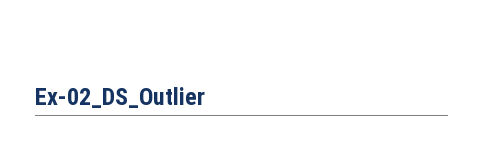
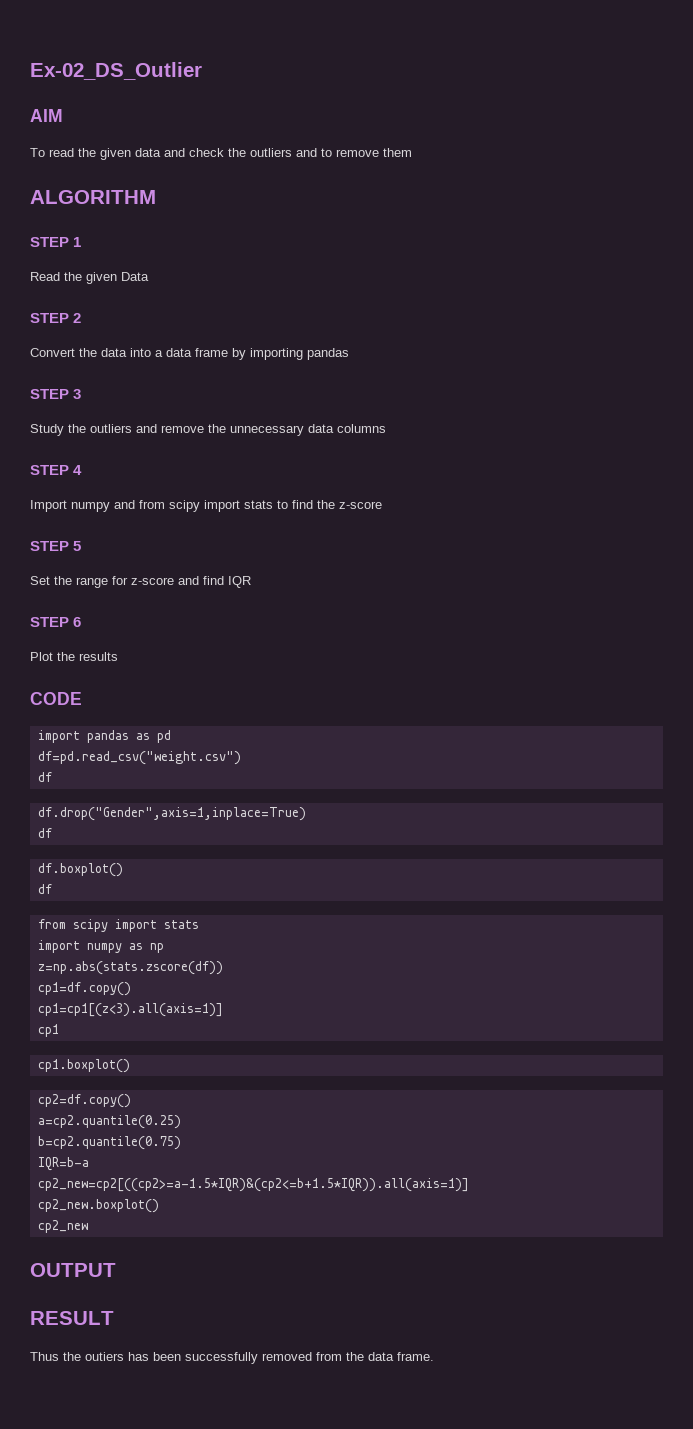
(205, 97) none -> [30,109,63,122] [30,148,412,160] [30,190,156,204] [30,237,82,247] [30,272,149,284] [30,313,82,323] [30,348,349,360] [30,389,82,399] [30,424,386,436] [30,465,83,475] [30,500,382,512] [30,541,82,551] [30,576,251,588] [30,617,82,627] [30,652,118,661] [30,692,82,705] [37,730,171,743] [37,751,241,765] [37,772,52,782] [37,807,306,821] [37,828,52,838] [37,863,123,877] [37,884,52,894] [37,919,199,932] [37,940,164,953] [37,961,223,975] [37,982,131,996] [37,1003,223,1017] [37,1024,59,1037] [37,1059,130,1073] [37,1094,131,1108] [37,1115,181,1129] [37,1136,181,1150] [37,1157,89,1171] [37,1178,469,1192] [37,1199,159,1213] [37,1220,88,1233] [30,1263,116,1277] [30,1311,114,1325] [30,1352,434,1364] // AIM // To read the given data and check the outliers and to remove them // ALGORITHM // STEP 1 // Read the given Data // STEP 2 // Convert the data into a data frame by importing pandas // STEP 3 // Study the outliers and remove the unnecessary data columns // STEP 4 // Import numpy and from scipy import stats to find the z-score // STEP 5 // Set the range for z-score and find IQR // STEP 6 // Plot the results // CODE // import pandas as pd // df=pd.read_csv("weight.csv") // df // df.drop("Gender",axis=1,inplace=True) // df // df.boxplot() // df // from scipy import stats // import numpy as np // z=np.abs(stats.zscore(df)) // cp1=df.copy() // cp1=cp1[(z<3).all(axis=1)] // cp1 // cp1.boxplot() // cp2=df.copy() // a=cp2.quantile(0.25) // b=cp2.quantile(0.75) // IQR=b-a // cp2_new=cp2[((cp2>=a-1.5*IQR)&(cp2<=b+1.5*IQR)).all(axis=1)] // cp2_new.boxplot() // cp2_new // OUTPUT // RESULT // Thus the outiers has been successfully removed from the data frame.

